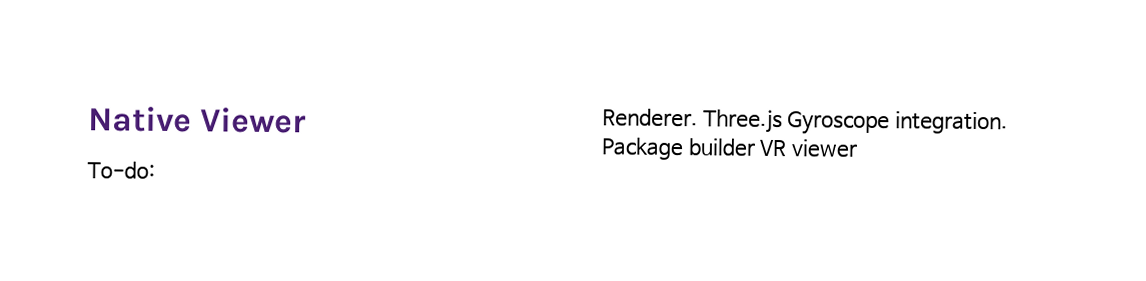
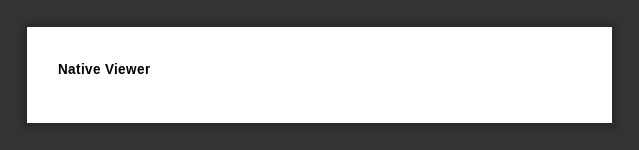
[87,161,155,179] [602,108,1008,136] [601,137,858,161] // To-do: // Renderer. Three.js Gyroscope integration. Package builder VR viewer -> (151, 68) none

